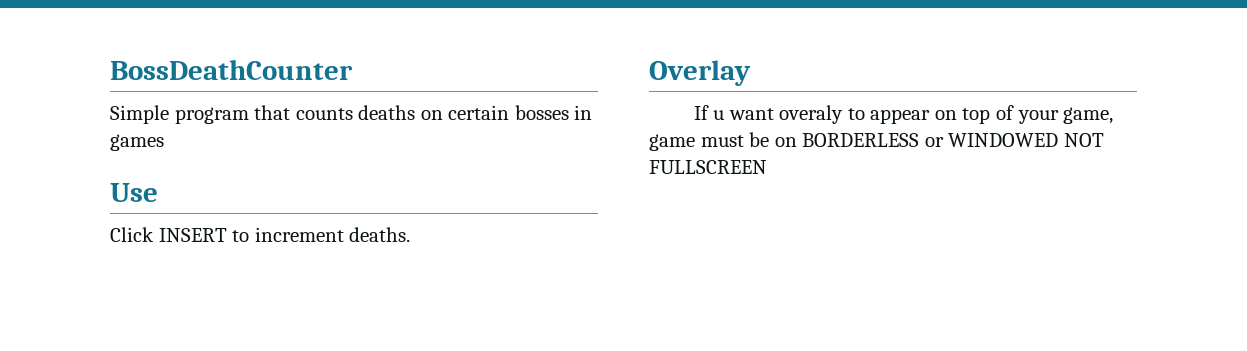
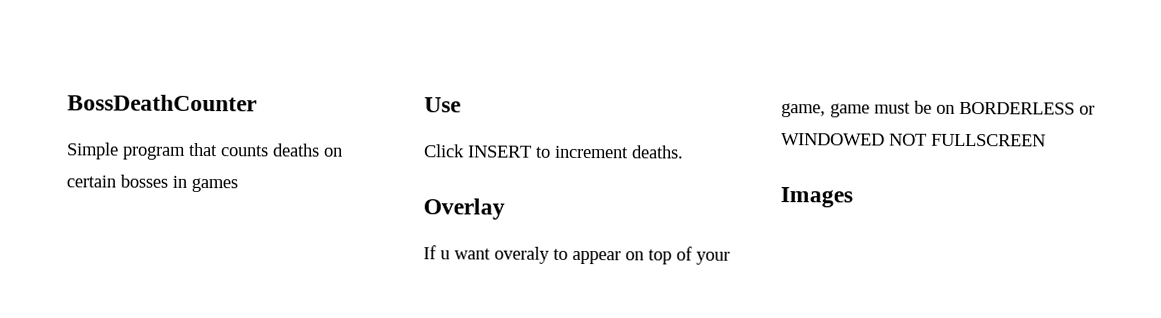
(767, 167) none -> [780,187,853,208] // Images

